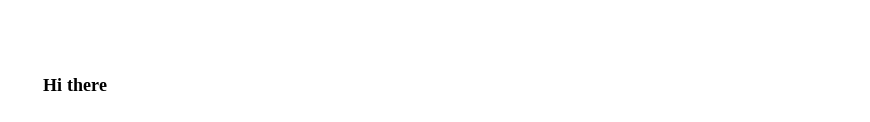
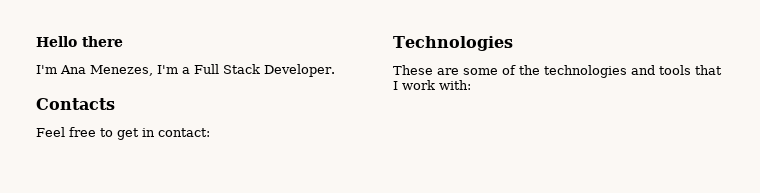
[43,78,62,91] Hi -> [36,36,77,47] Hello
(107, 84) none -> [36,64,335,77] [36,98,115,110] [36,127,210,140] [393,36,513,51] [393,65,722,78] [393,80,471,90] // I'm Ana Menezes, I'm a Full Stack Developer. // Contacts // Feel free to get in contact: // Technologies // These are some of the technologies and tools that I work with:

